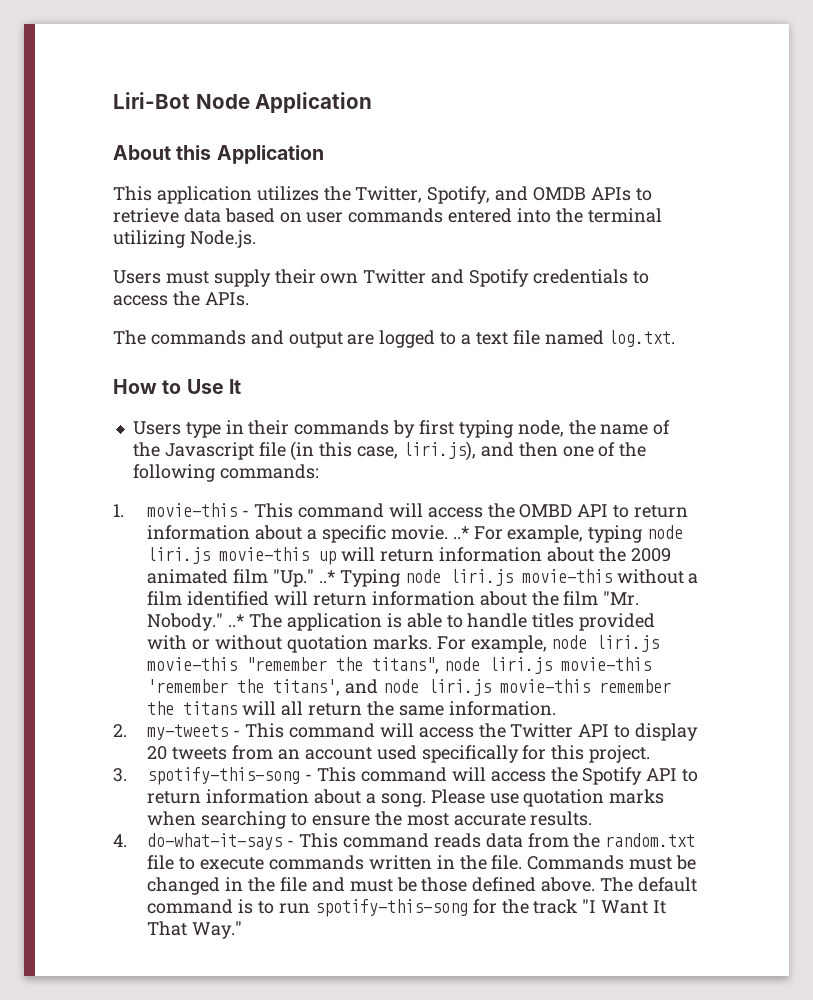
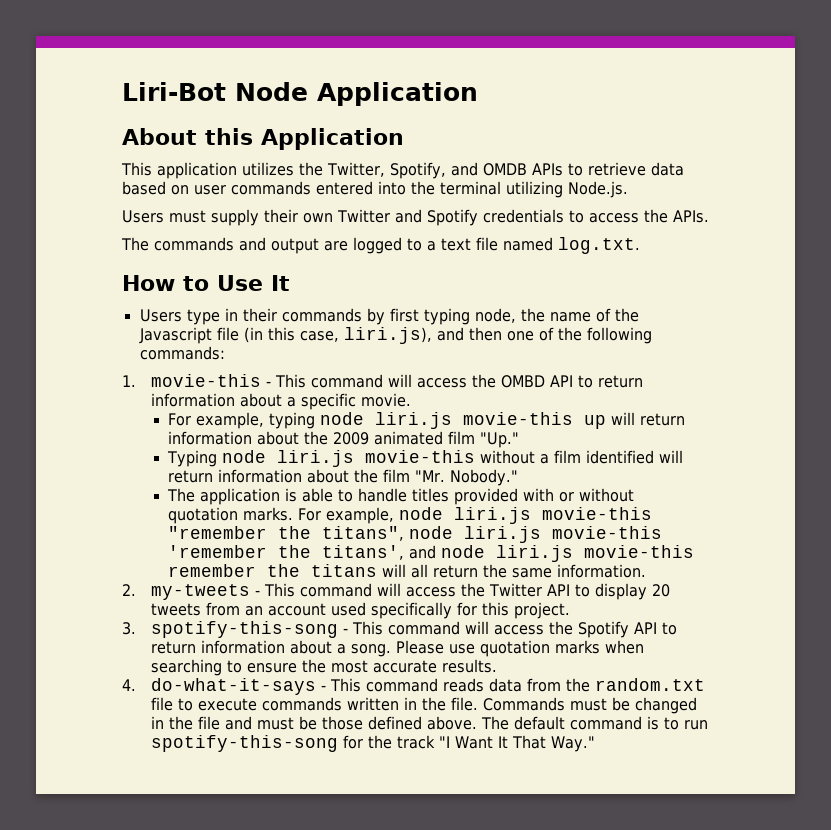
[452,526,469,539] ..* -> (411, 400) //
[319,570,336,583] ..* -> (520, 440) //
[228,614,245,627] ..* -> (519, 477) //

